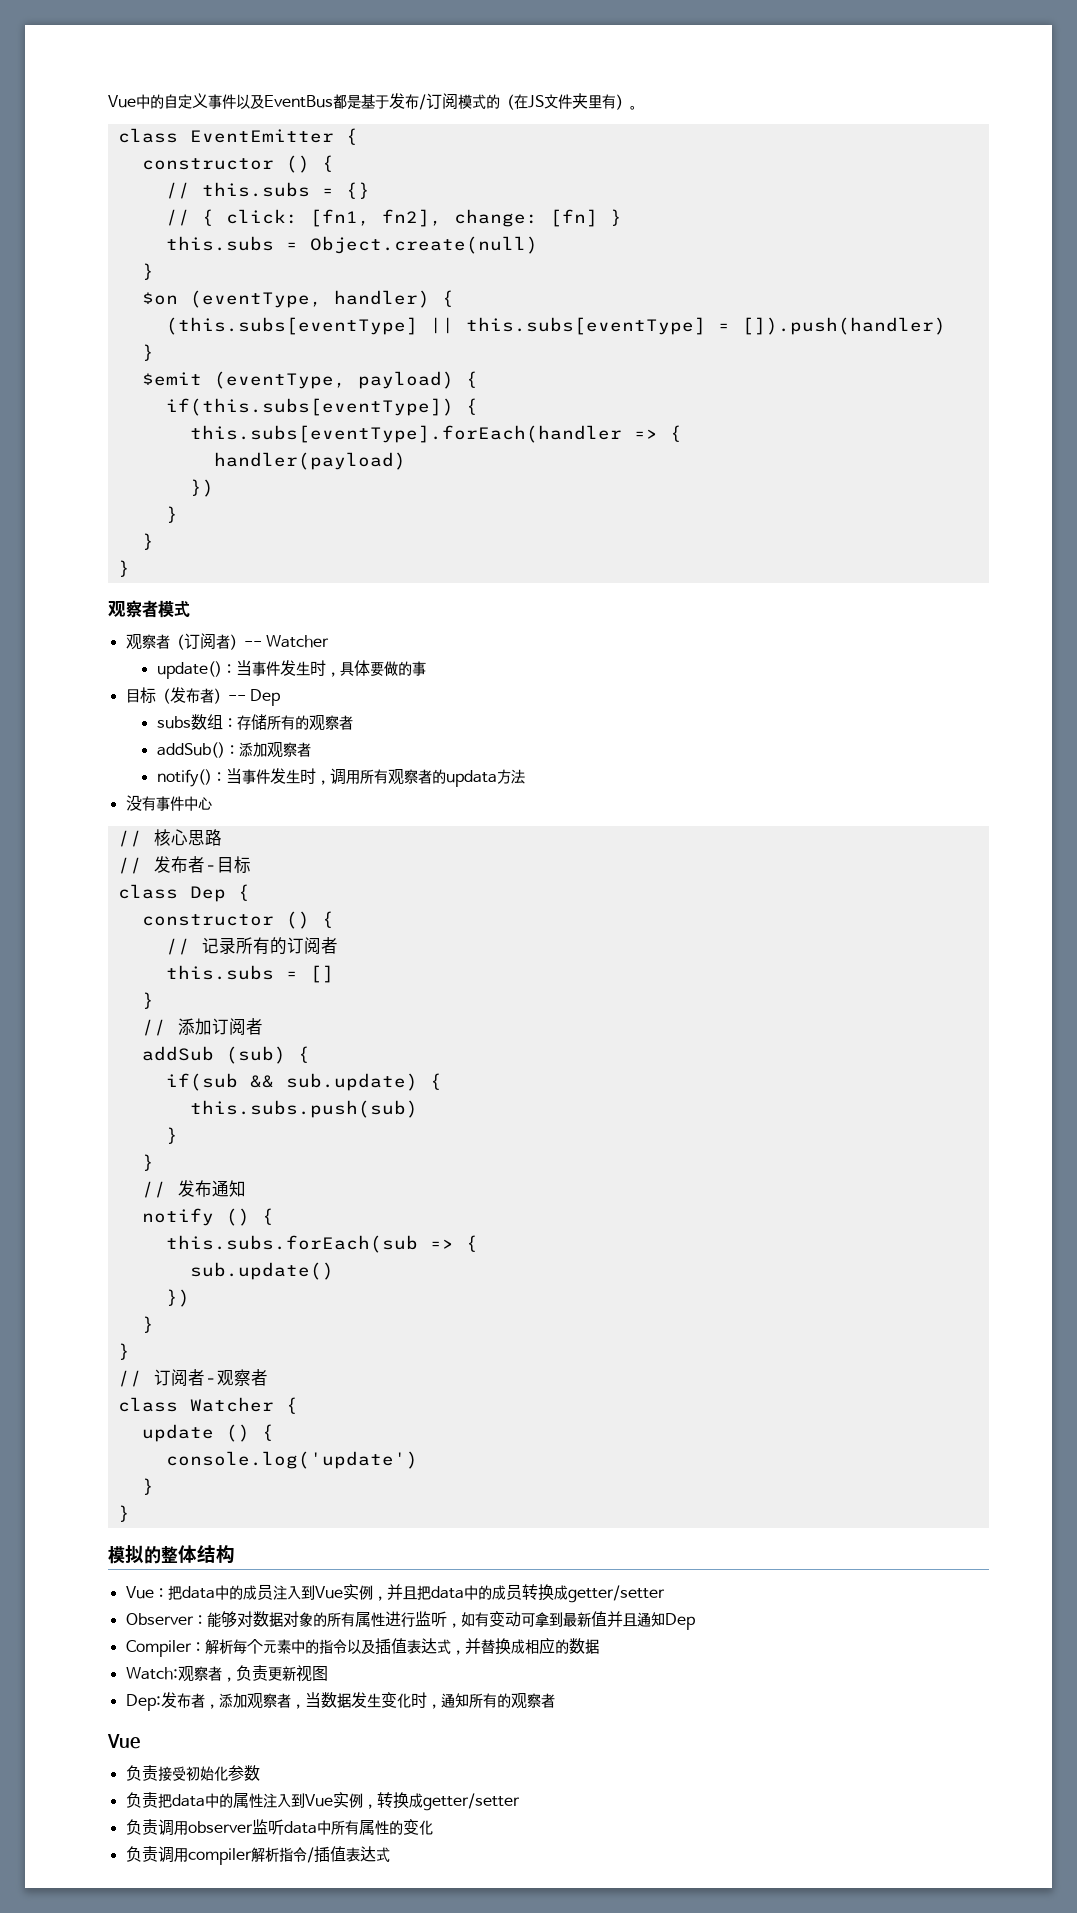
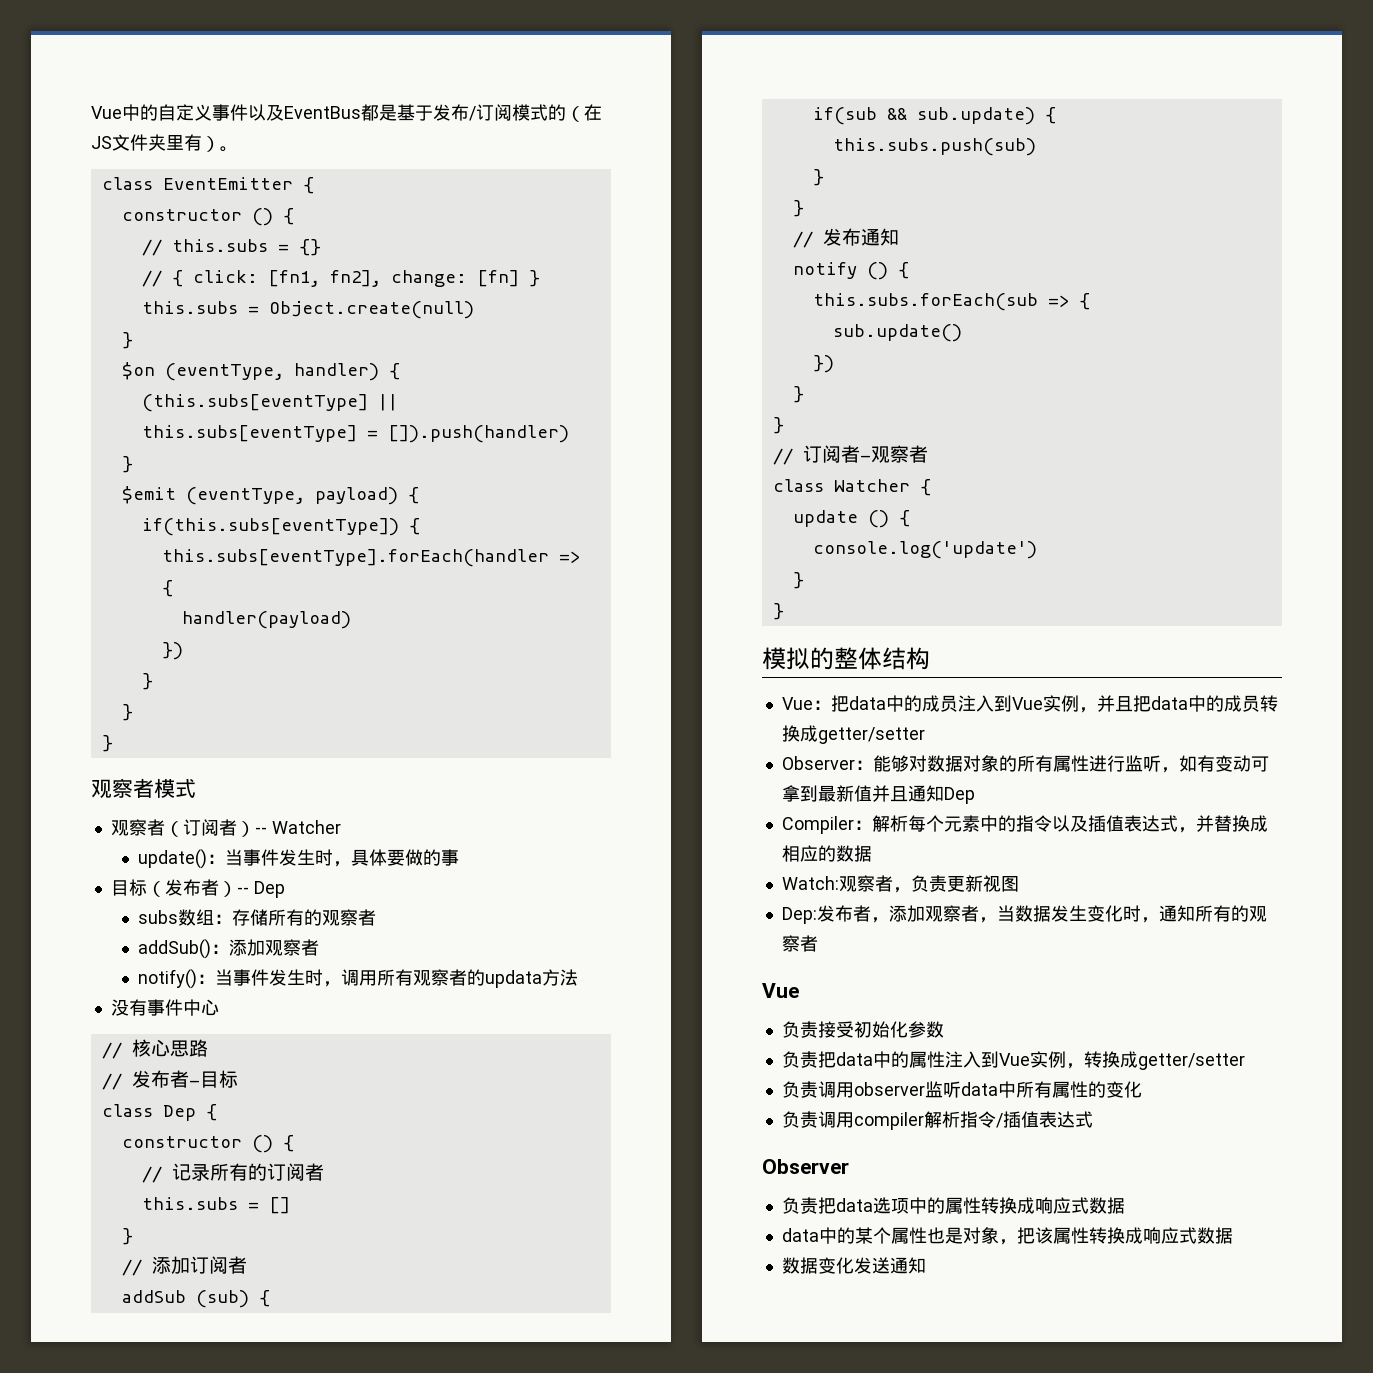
(390, 1855) none -> [762,1159,849,1174] [781,1197,1125,1214] [781,1227,1233,1245] [781,1257,926,1274] // Observer // 负责把data选项中的属性转换成响应式数据 // data中的某个属性也是对象，把该属性转换成响应式数据 // 数据变化发送通知

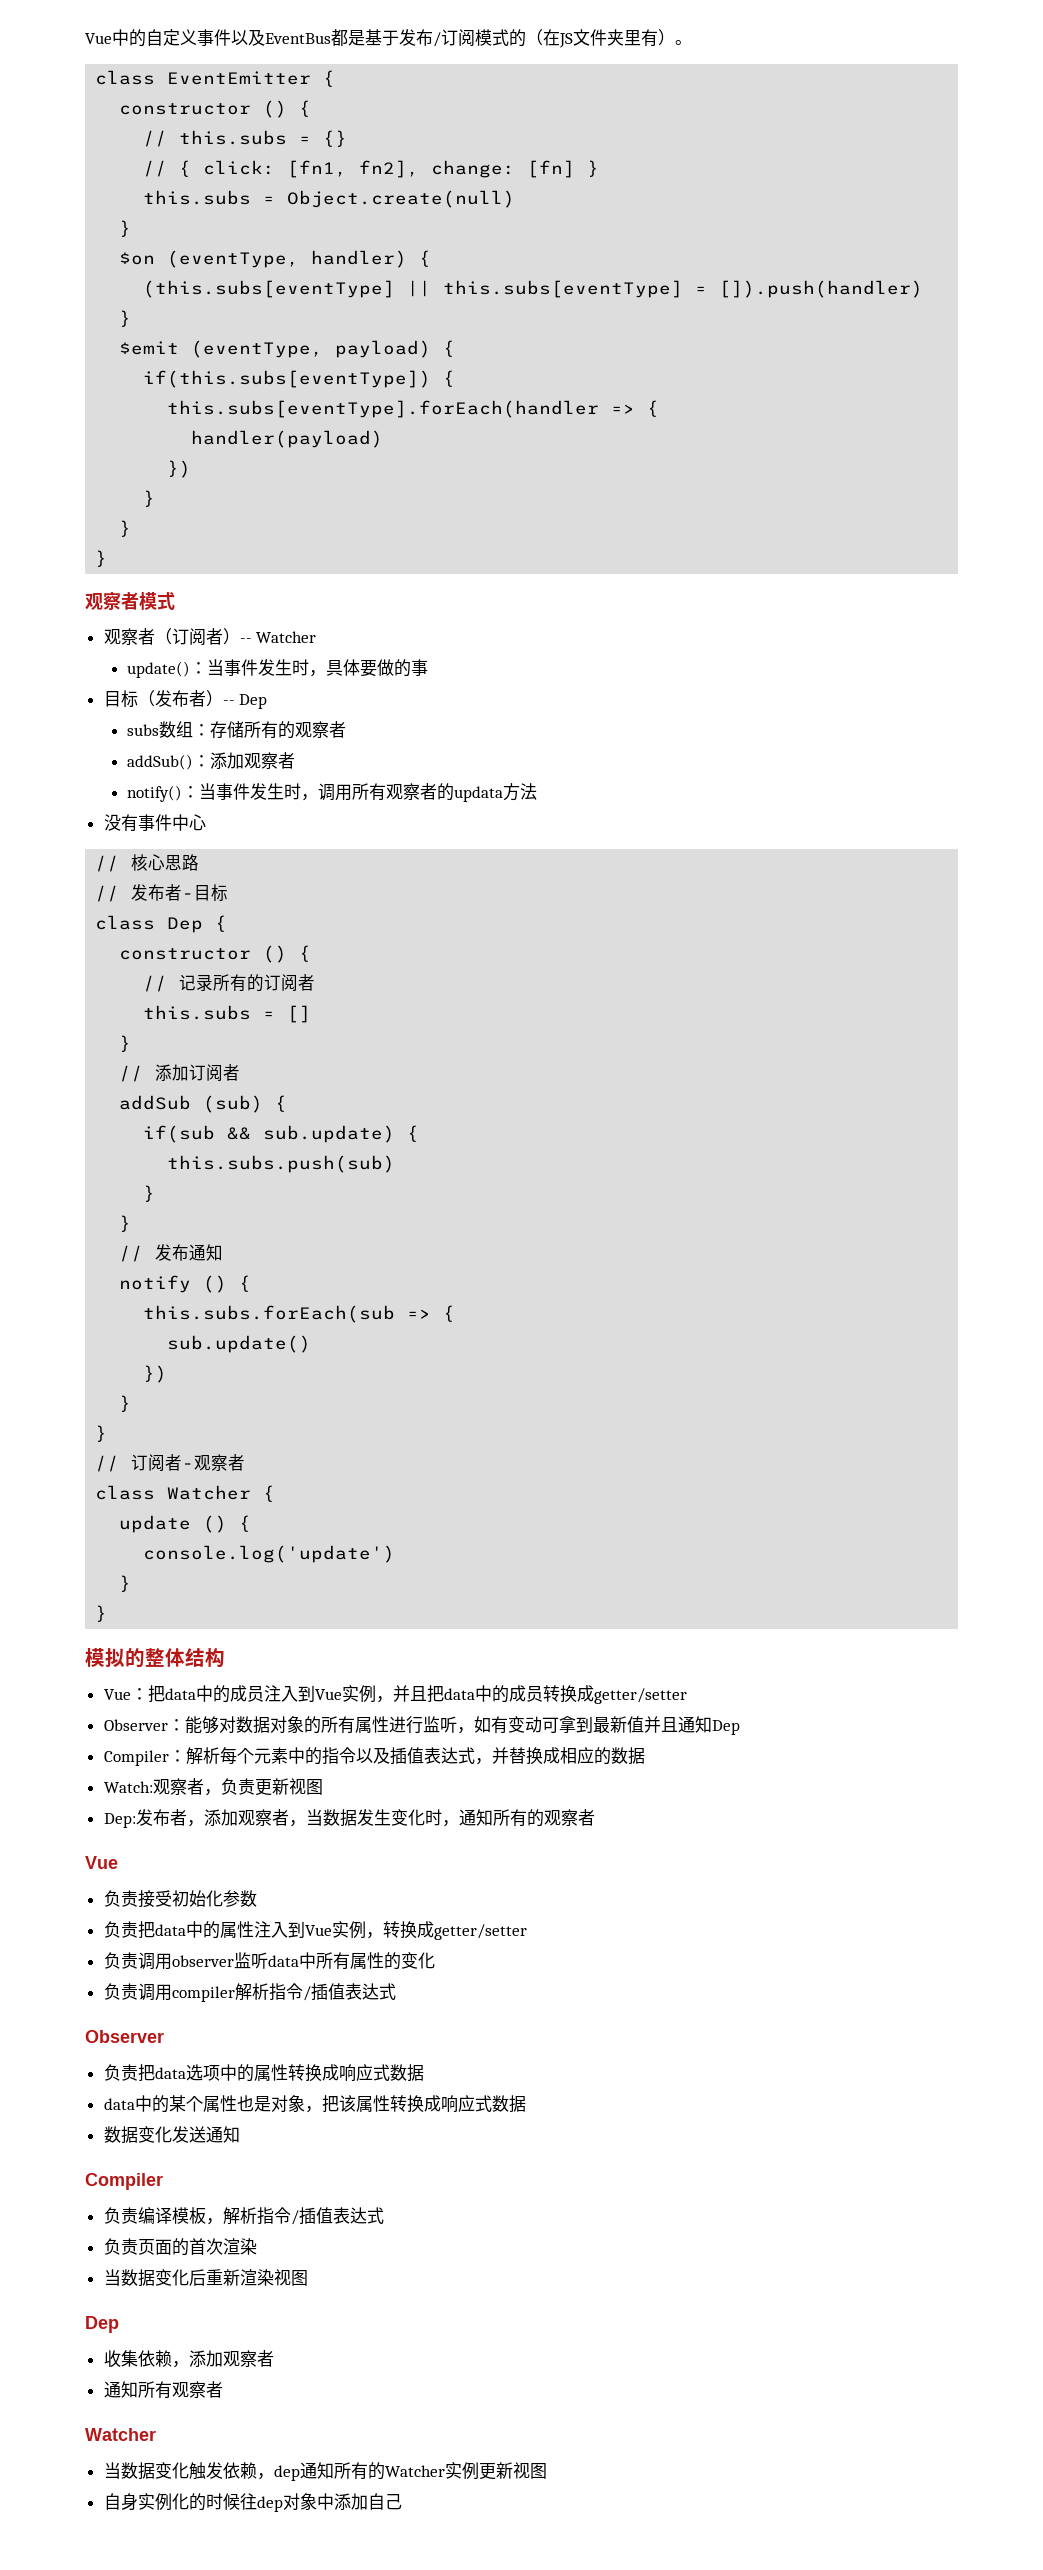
(926, 1265) none -> [85,2173,163,2190] [103,2207,384,2225] [103,2238,257,2256] [103,2269,308,2287] [85,2316,119,2333] [103,2350,274,2368] [103,2381,223,2399] [85,2428,156,2441] [103,2462,547,2481] [103,2493,402,2512] // Compiler // 负责编译模板，解析指令/插值表达式 // 负责页面的首次渲染 // 当数据变化后重新渲染视图 // Dep // 收集依赖，添加观察者 // 通知所有观察者 // Watcher // 当数据变化触发依赖，dep通知所有的Watcher实例更新视图 // 自身实例化的时候往dep对象中添加自己

